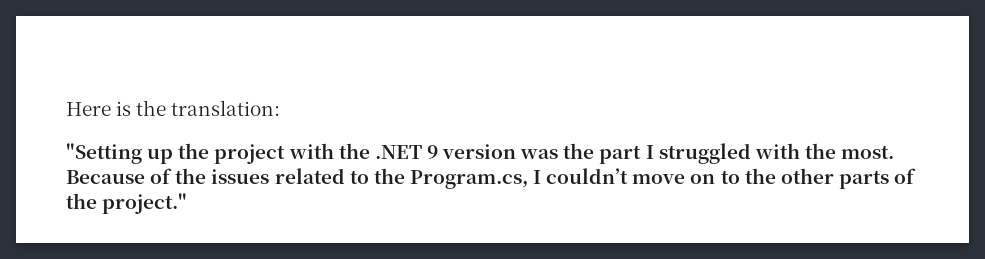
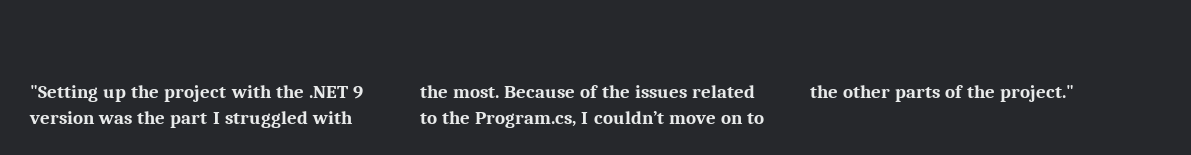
[66,100,281,116] Here is the translation: // -> (30, 93) none

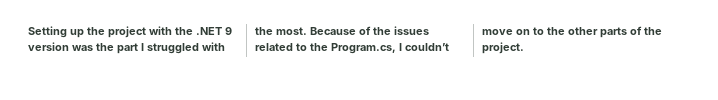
[30,85,98,102] "Setting -> [28,26,67,38] Setting
[999,85,1074,102] project." -> [482,42,524,54] project.

